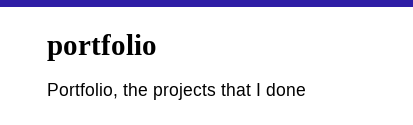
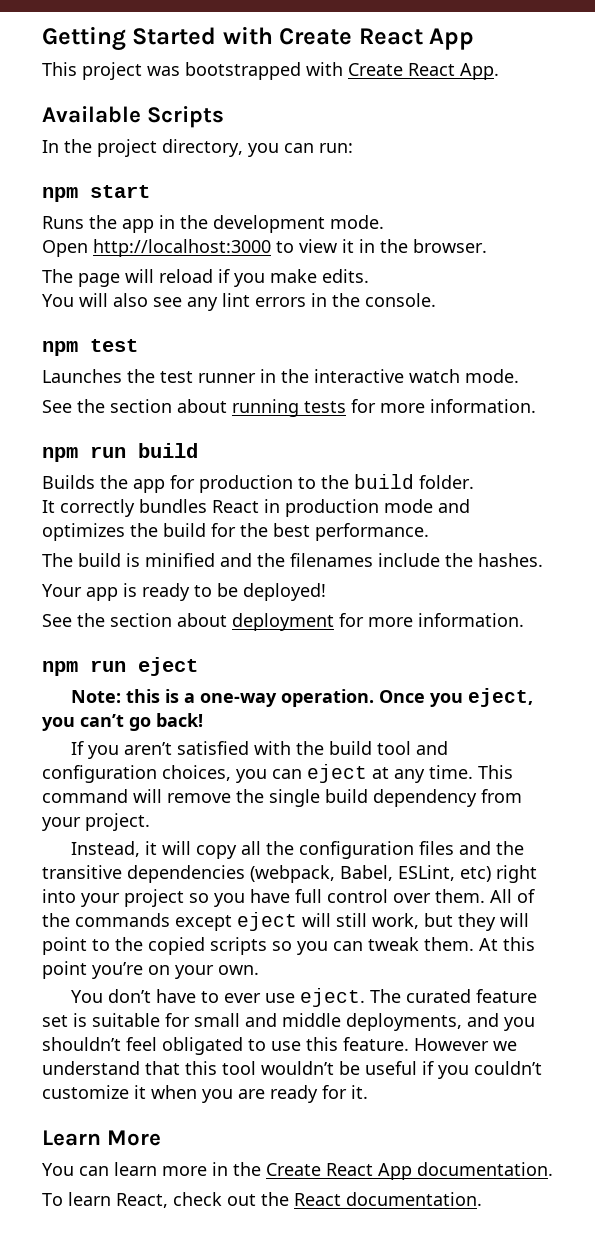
[47,34,157,61] [47,83,306,100] portfolio // Portfolio, the projects that I done -> [42,26,475,51] [42,62,499,80] [42,106,225,128] [42,139,353,157] [42,185,150,202] [42,215,384,233] [42,239,487,257] [42,269,369,287] [42,293,436,311] [42,339,138,356] [42,369,519,383] [42,399,536,417] [42,443,198,462] [42,474,474,493] [42,499,470,517] [42,523,429,541] [42,553,543,567] [42,583,326,601] [42,613,524,631] [42,657,198,676] [71,688,534,707] [42,713,203,731] [71,741,449,759] [42,764,513,783] [42,789,522,807] [42,813,150,831] [71,841,525,859] [42,865,537,883] [42,889,535,907] [42,912,529,931] [42,937,535,955] [42,961,259,979] [71,988,538,1007] [42,1013,535,1031] [42,1037,517,1055] [42,1061,542,1079] [42,1085,368,1103] [42,1130,162,1146] [42,1162,553,1180] [42,1192,482,1208] Getting Started with Create React App // This project was bootstrapped with Create React App. // Available Scripts // In the project directory, you can run: // npm start // Runs the app in the development mode. // Open http://localhost:3000 to view it in the browser. // The page will reload if you make edits. // You will also see any lint errors in the console. // npm test // Launches the test runner in the interactive watch mode. // See the section about running tests for more information. // npm run build // Builds the app for production to the build folder. // It correctly bundles React in production mode and optimizes the build for the best performance. // The build is minified and the filenames include the hashes. // Your app is ready to be deployed! // See the section about deployment for more information. // npm run eject // Note: this is a one-way operation. Once you eject, you can’t go back! // If you aren’t satisfied with the build tool and configuration choices, you can eject at any time. This command will remove the single build dependency from your project. // Instead, it will copy all the configuration files and the transitive dependencies (webpack, Babel, ESLint, etc) right into your project so you have full control over them. All of the commands except eject will still work, but they will point to the copied scripts so you can tweak them. At this point you’re on your own. // You don’t have to ever use eject. The curated feature set is suitable for small and middle deployments, and you shouldn’t feel obligated to use this feature. However we understand that this tool wouldn’t be useful if you couldn’t customize it when you are ready for it. // Learn More // You can learn more in the Create React App documentation. // To learn React, check out the React documentation.

